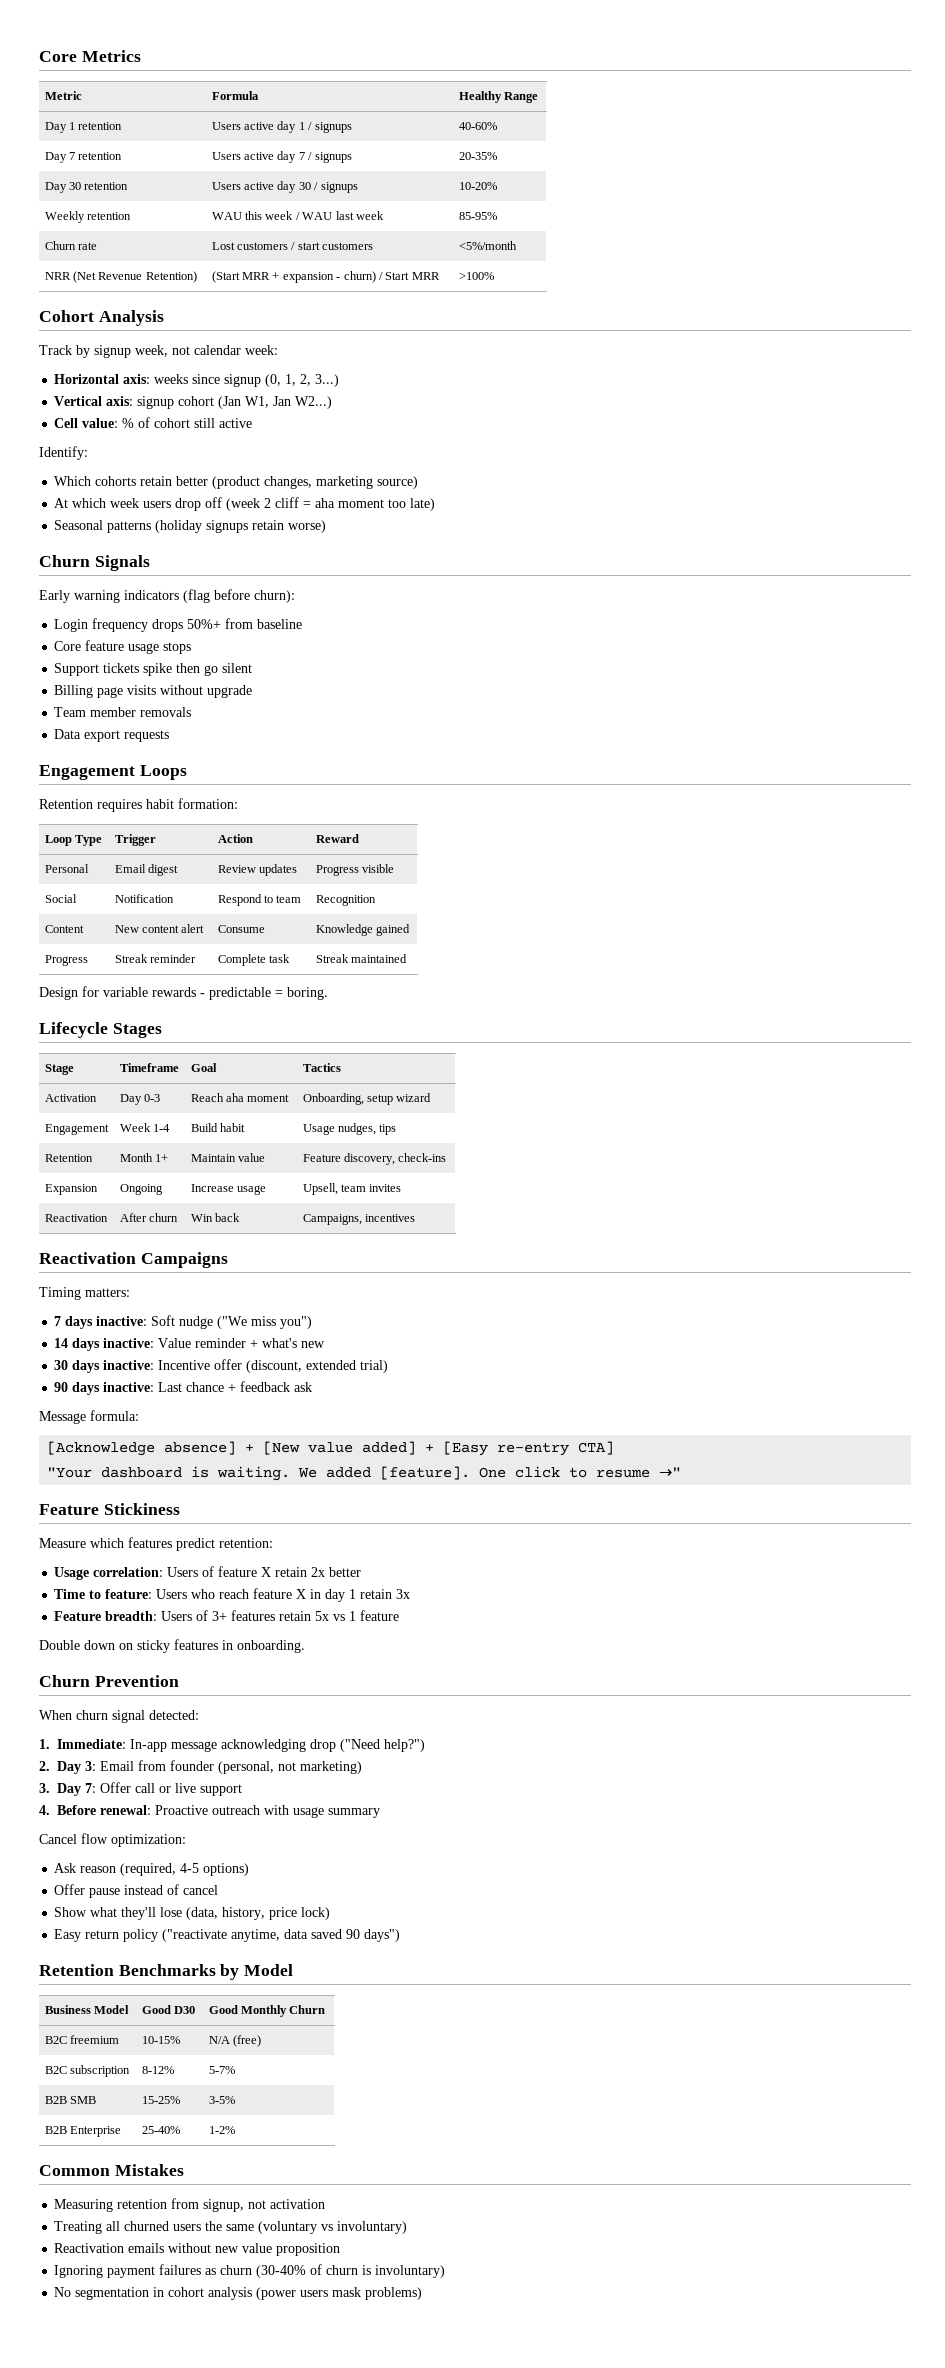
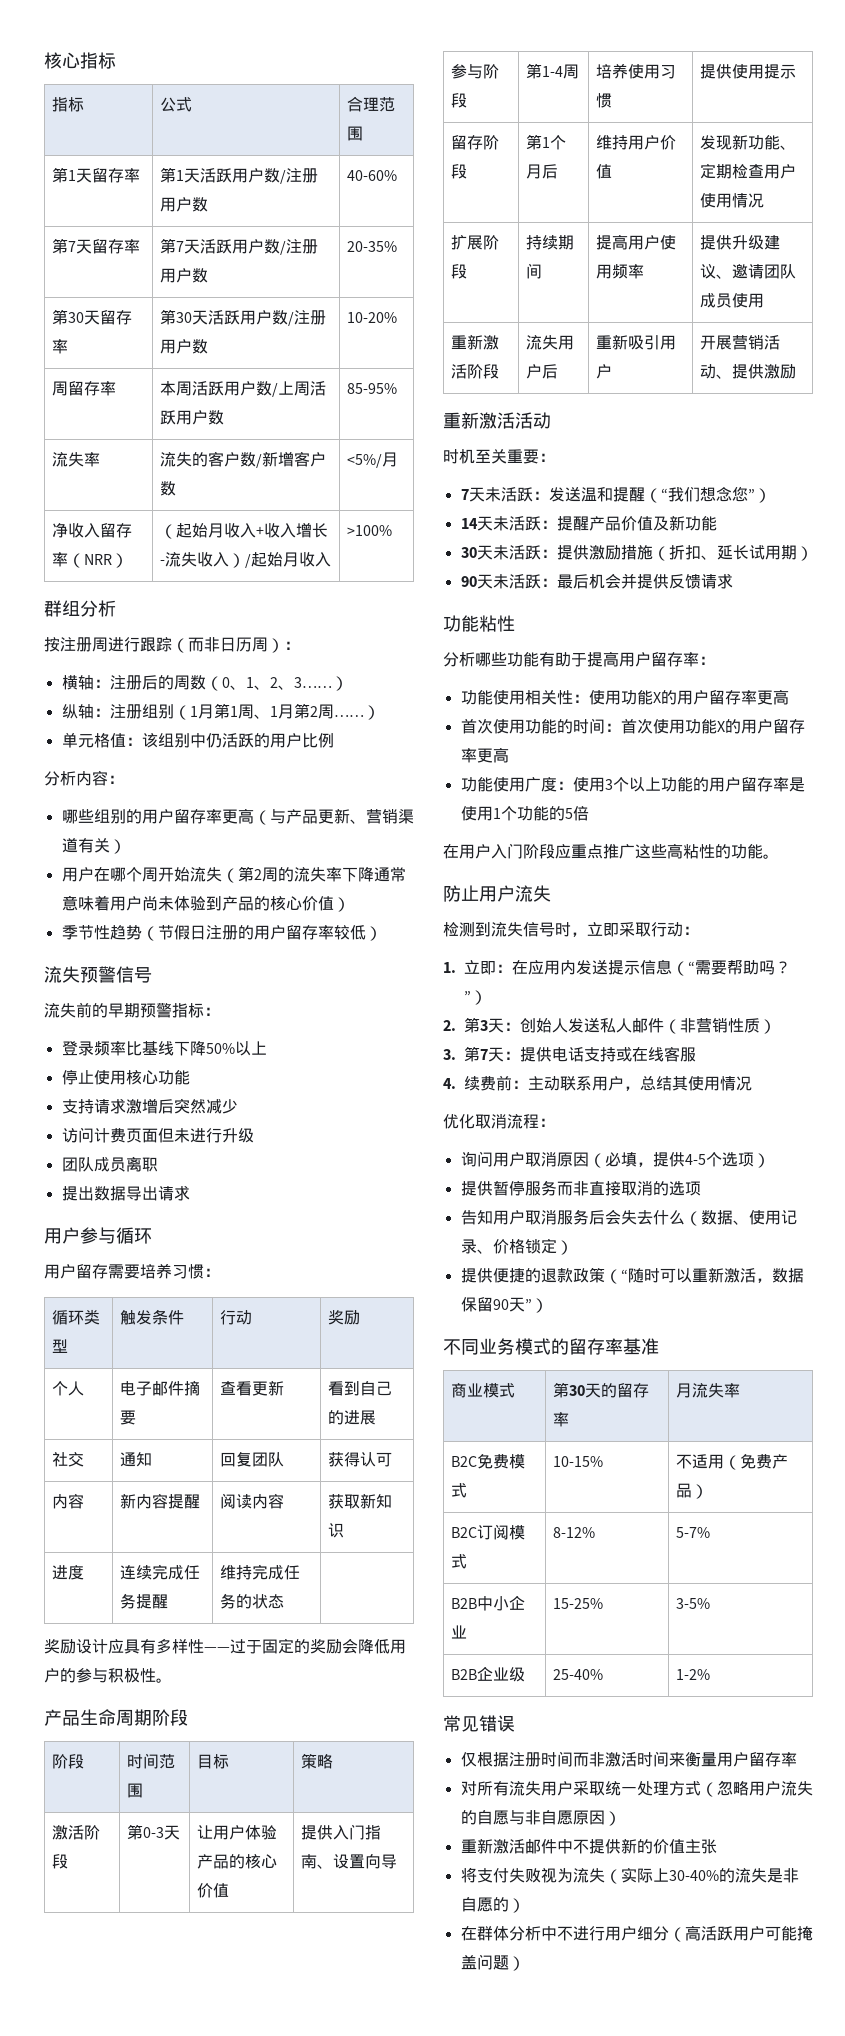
[39,50,141,62] [44,91,82,100] [211,91,259,100] [458,91,539,103] [44,122,123,133] [211,121,352,133] [458,122,497,130] [44,152,123,163] [211,151,352,163] [458,152,497,160] [44,182,129,193] [211,181,358,193] [458,182,497,190] [44,211,132,223] [211,211,384,220] [458,212,497,220] [44,241,98,250] [211,242,374,250] [458,241,517,250] [44,271,197,283] [211,271,440,283] [458,272,494,280] [39,310,164,326] [39,345,278,358] [54,374,340,387] [54,396,333,409] [54,417,253,428] [39,446,88,460] [54,476,419,489] [54,497,436,511] [54,520,327,533] [39,555,150,571] [39,589,295,603] [54,618,303,632] [54,640,192,654] [54,663,253,676] [54,685,253,698] [54,707,192,717] [54,729,170,742] [39,765,187,780] [39,798,238,812] [44,835,103,846] [114,834,156,846] [217,834,253,843] [315,834,359,843] [44,864,89,873] [114,864,179,876] [217,864,298,876] [315,864,395,876] [44,894,77,903] [114,894,174,903] [217,894,302,906] [315,895,376,906] [44,925,84,933] [114,924,205,933] [217,925,265,933] [315,924,411,936] [44,955,88,966] [114,954,197,963] [217,954,291,966] [315,954,408,963] [39,986,328,1000] [39,1022,162,1038] [44,1064,74,1075] [119,1063,179,1072] [190,1063,217,1072] [302,1063,341,1072] [44,1094,97,1102] [119,1094,161,1105] [190,1093,290,1102] [302,1093,432,1105] [44,1124,109,1135] [119,1123,171,1132] [190,1123,246,1132] [302,1123,397,1135] [44,1154,93,1162] [119,1153,169,1162] [190,1153,266,1162] [302,1153,447,1165] [44,1184,98,1195] [119,1184,163,1195] [190,1184,267,1195] [302,1183,402,1195] [44,1214,108,1222] [119,1213,179,1222] [190,1213,241,1222] [302,1214,416,1225] [39,1252,228,1268] [39,1287,130,1300] [54,1315,313,1329] [54,1338,326,1351] [54,1359,389,1373] [54,1381,313,1395] [39,1410,139,1424] [47,1441,615,1456] [47,1466,682,1481] [39,1503,180,1515] [39,1537,273,1551] [54,1566,362,1580] [54,1588,411,1602] [54,1610,400,1621] [39,1639,305,1653] [39,1675,179,1687] [39,1710,199,1723] [39,1739,425,1752] [39,1760,362,1774] [39,1782,242,1796] [39,1805,380,1818] [39,1833,186,1847] [54,1863,250,1876] [54,1884,219,1898] [54,1907,331,1920] [54,1929,401,1942] [39,1964,294,1980] [44,2005,130,2014] [141,2005,196,2014] [208,2005,326,2017] [44,2035,120,2044] Core Metrics // Metric | Formula | Healthy Range // Day 1 retention | Users active day 1 / signups | 40-60% // Day 7 retention | Users active day 7 / signups | 20-35% // Day 30 retention | Users active day 30 / signups | 10-20% // Weekly retention | WAU this week / WAU last week | 85-95% // Churn rate | Lost customers / start customers | <5%/month // NRR (Net Revenue Retention) | (Start MRR + expansion - churn) / Start MRR | >100% // Cohort Analysis // Track by signup week, not calendar week: // Horizontal axis: weeks since signup (0, 1, 2, 3...) // Vertical axis: signup cohort (Jan W1, Jan W2...) // Cell value: % of cohort still active // Identify: // Which cohorts retain better (product changes, marketing source) // At which week users drop off (week 2 cliff = aha moment too late) // Seasonal patterns (holiday signups retain worse) // Churn Signals // Early warning indicators (flag before churn): // Login frequency drops 50%+ from baseline // Core feature usage stops // Support tickets spike then go silent // Billing page visits without upgrade // Team member removals // Data export requests // Engagement Loops // Retention requires habit formation: // Loop Type | Trigger | Action | Reward // Personal | Email digest | Review updates | Progress visible // Social | Notification | Respond to team | Recognition // Content | New content alert | Consume | Knowledge gained // Progress | Streak reminder | Complete task | Streak maintained // Design for variable rewards - predictable = boring. // Lifecycle Stages // Stage | Timeframe | Goal | Tactics // Activation | Day 0-3 | Reach aha moment | Onboarding, setup wizard // Engagement | Week 1-4 | Build habit | Usage nudges, tips // Retention | Month 1+ | Maintain value | Feature discovery, check-ins // Expansion | Ongoing | Increase usage | Upsell, team invites // Reactivation | After churn | Win back | Campaigns, incentives // Reactivation Campaigns // Timing matters: // 7 days inactive: Soft nudge ("We miss you") // 14 days inactive: Value reminder + what's new // 30 days inactive: Incentive offer (discount, extended trial) // 90 days inactive: Last chance + feedback ask // Message formula: // [Acknowledge absence] + [New value added] + [Easy re-entry CTA] // "Your dashboard is waiting. We added [feature]. One click to resume →" // Feature Stickiness // Measure which features predict retention: // Usage correlation: Users of feature X retain 2x better // Time to feature: Users who reach feature X in day 1 retain 3x // Feature breadth: Users of 3+ features retain 5x vs 1 feature // Double down on sticky features in onboarding. // Churn Prevention // When churn signal detected: // 1. Immediate: In-app message acknowledging drop ("Need help?") // 2. Day 3: Email from founder (personal, not marketing) // 3. Day 7: Offer call or live support // 4. Before renewal: Proactive outreach with usage summary // Cancel flow optimization: // Ask reason (required, 4-5 options) // Offer pause instead of cancel // Show what they'll lose (data, history, price lock) // Easy return policy ("reactivate anytime, data saved 90 days") // Retention Benchmarks by Model // Business Model | Good D30 | Good Monthly Churn // B2C freemium -> [44,52,116,69] [52,97,85,112] [160,97,193,112] [347,96,396,112] [347,126,364,141] [52,167,141,183] [160,167,319,184] [160,197,209,212] [347,170,398,181] [52,238,141,254] [160,238,319,255] [160,268,209,283] [347,241,398,252] [52,309,133,325] [52,339,69,354] [160,309,327,326] [160,339,209,354] [347,312,398,323] [52,381,117,396] [160,381,327,397] [160,410,225,425] [347,383,398,394] [52,452,101,467] [160,451,327,468] [160,481,177,496] [347,452,399,468] [52,522,133,538] [52,552,129,568] [160,522,329,539] [160,552,332,568] [347,525,393,536] [44,600,116,617] [44,636,300,653] [61,675,348,691] [61,703,380,720] [61,732,334,748] [44,770,124,786] [61,808,414,825] [61,838,126,854] [61,866,406,883] [61,895,350,912] [61,925,382,941] [44,966,152,983] [44,1002,220,1018] [61,1041,267,1056] [61,1069,190,1085] [61,1098,238,1114] [61,1127,254,1143] [61,1156,158,1172] [61,1185,190,1201] [44,1227,152,1244] [44,1263,220,1279] [52,1309,101,1325] [52,1339,69,1353] [120,1309,185,1325] [220,1310,253,1325] [328,1310,361,1325] [52,1381,85,1396] [120,1380,201,1396] [120,1410,137,1425] [220,1380,285,1396] [328,1381,393,1396] [328,1410,377,1425] [52,1452,85,1467] [120,1452,153,1467] [220,1452,285,1467] [328,1452,393,1467] [52,1493,85,1509] [120,1493,201,1509] [220,1493,285,1509] [328,1493,393,1509] [328,1523,345,1538] [52,1565,85,1580] [120,1564,201,1580] [120,1593,169,1609] [220,1564,301,1580] [220,1593,285,1609] [44,1638,406,1654] [44,1668,172,1683] [44,1709,188,1726] [52,1754,85,1769] [127,1753,176,1769] [127,1783,144,1798] [197,1754,230,1769] [301,1753,334,1769] [52,1825,101,1840] [52,1854,69,1869] [127,1824,181,1840] [197,1825,278,1840] [197,1854,278,1869] [197,1883,230,1898] [301,1824,382,1840] [301,1854,398,1869] [451,64,500,79] [451,93,468,108] [526,63,580,79] [596,63,677,79] [596,93,613,108] [700,64,797,79] [451,135,500,150] [451,164,468,179] [526,134,567,150] [526,164,559,179] [596,135,677,150] [596,164,613,179] [700,134,797,150] [700,163,797,179] [700,193,765,208] [451,235,500,250] [451,264,468,279] [526,235,575,250] [526,263,543,279] [596,234,677,250] [596,264,645,279] [700,235,781,250] [700,264,797,279] [700,293,765,308] [451,334,500,350] [451,364,500,379] [526,335,575,350] [526,364,559,379] [596,334,677,350] [596,364,613,379] [700,335,781,350] [700,364,797,379] [443,412,551,429] [443,449,555,464] [460,486,771,503] [460,515,717,531] [460,545,813,561] [460,573,733,589] [443,615,515,632] [443,651,715,667] [460,689,789,705] [460,718,805,734] [460,747,509,763] [460,777,805,792] [460,806,589,821] [443,843,779,859] [443,885,551,902] [443,922,699,937] [443,959,792,976] [464,990,488,1005] [443,1017,777,1034] [443,1046,697,1062] [443,1075,753,1091] [443,1114,555,1129] [460,1151,770,1168] [460,1180,701,1196] [460,1209,797,1226] [460,1238,573,1255] [460,1267,804,1284] [460,1297,548,1313] [443,1338,659,1355] [451,1383,516,1398] [553,1382,650,1398] [553,1412,570,1427] [676,1383,741,1398] [451,1454,526,1469] [451,1483,468,1498] 核心指标 // 指标 | 公式 | 合理范围 // 第1天留存率 | 第1天活跃用户数/注册用户数 | 40-60% // 第7天留存率 | 第7天活跃用户数/注册用户数 | 20-35% // 第30天留存率 | 第30天活跃用户数/注册用户数 | 10-20% // 周留存率 | 本周活跃用户数/上周活跃用户数 | 85-95% // 流失率 | 流失的客户数/新增客户数 | <5%/月 // 净收入留存率（NRR） | （起始月收入+收入增长-流失收入）/起始月收入 | >100% // 群组分析 // 按注册周进行跟踪（而非日历周）： // 横轴：注册后的周数（0、1、2、3……） // 纵轴：注册组别（1月第1周、1月第2周……） // 单元格值：该组别中仍活跃的用户比例 // 分析内容： // 哪些组别的用户留存率更高（与产品更新、营销渠道有关） // 用户在哪个周开始流失（第2周的流失率下降通常意味着用户尚未体验到产品的核心价值） // 季节性趋势（节假日注册的用户留存率较低） // 流失预警信号 // 流失前的早期预警指标： // 登录频率比基线下降50%以上 // 停止使用核心功能 // 支持请求激增后突然减少 // 访问计费页面但未进行升级 // 团队成员离职 // 提出数据导出请求 // 用户参与循环 // 用户留存需要培养习惯： // 循环类型 | 触发条件 | 行动 | 奖励 // 个人 | 电子邮件摘要 | 查看更新 | 看到自己的进展 // 社交 | 通知 | 回复团队 | 获得认可 // 内容 | 新内容提醒 | 阅读内容 | 获取新知识 // 进度 | 连续完成任务提醒 | 维持完成任务的状态 | // 奖励设计应具有多样性——过于固定的奖励会降低用户的参与积极性。 // 产品生命周期阶段 // 阶段 | 时间范围 | 目标 | 策略 // 激活阶段 | 第0-3天 | 让用户体验产品的核心价值 | 提供入门指南、设置向导 // 参与阶段 | 第1-4周 | 培养使用习惯 | 提供使用提示 // 留存阶段 | 第1个月后 | 维持用户价值 | 发现新功能、定期检查用户使用情况 // 扩展阶段 | 持续期间 | 提高用户使用频率 | 提供升级建议、邀请团队成员使用 // 重新激活阶段 | 流失用户后 | 重新吸引用户 | 开展营销活动、提供激励 // 重新激活活动 // 时机至关重要： // 7天未活跃：发送温和提醒（“我们想念您”） // 14天未活跃：提醒产品价值及新功能 // 30天未活跃：提供激励措施（折扣、延长试用期） // 90天未活跃：最后机会并提供反馈请求 // 功能粘性 // 分析哪些功能有助于提高用户留存率： // 功能使用相关性：使用功能X的用户留存率更高 // 首次使用功能的时间：首次使用功能X的用户留存率更高 // 功能使用广度：使用3个以上功能的用户留存率是使用1个功能的5倍 // 在用户入门阶段应重点推广这些高粘性的功能。 // 防止用户流失 // 检测到流失信号时，立即采取行动： // 1.立即：在应用内发送提示信息（“需要帮助吗？”） // 2.第3天：创始人发送私人邮件（非营销性质） // 3.第7天：提供电话支持或在线客服 // 4.续费前：主动联系用户，总结其使用情况 // 优化取消流程： // 询问用户取消原因（必填，提供4-5个选项） // 提供暂停服务而非直接取消的选项 // 告知用户取消服务后会失去什么（数据、使用记录、价格锁定） // 提供便捷的退款政策（“随时可以重新激活，数据保留90天”） // 不同业务模式的留存率基准 // 商业模式 | 第30天的留存率 | 月流失率 // B2C免费模式
[208,2035,262,2047] [44,2065,131,2077] N/A (free) // B2C subscription -> [676,1454,789,1470] [676,1483,709,1499] [451,1524,526,1540] [451,1554,468,1569] 不适用（免费产品） // B2C订阅模式
[70,2096,97,2104] SMB -> [477,1595,526,1611] [451,1625,468,1639] 中小企业
[70,2126,122,2137] Enterprise -> [477,1666,526,1682] 企业级
[39,2164,184,2176] [54,2198,326,2212] [54,2221,408,2234] [54,2243,341,2256] [54,2264,446,2278] [54,2287,423,2300] Common Mistakes // Measuring retention from signup, not activation // Treating all churned users the same (voluntary vs involuntary) // Reactivation emails without new value proposition // Ignoring payment failures as churn (30-40% of churn is involuntary) // No segmentation in cohort analysis (power users mask problems) -> [443,1715,515,1732] [460,1751,797,1767] [460,1780,813,1797] [460,1810,621,1826] [460,1838,717,1854] [460,1867,799,1884] [460,1897,525,1913] [460,1925,813,1942] [460,1954,525,1971] 常见错误 // 仅根据注册时间而非激活时间来衡量用户留存率 // 对所有流失用户采取统一处理方式（忽略用户流失的自愿与非自愿原因） // 重新激活邮件中不提供新的价值主张 // 将支付失败视为流失（实际上30-40%的流失是非自愿的） // 在群体分析中不进行用户细分（高活跃用户可能掩盖问题）

